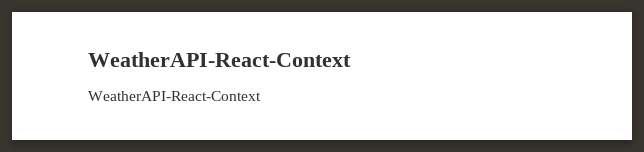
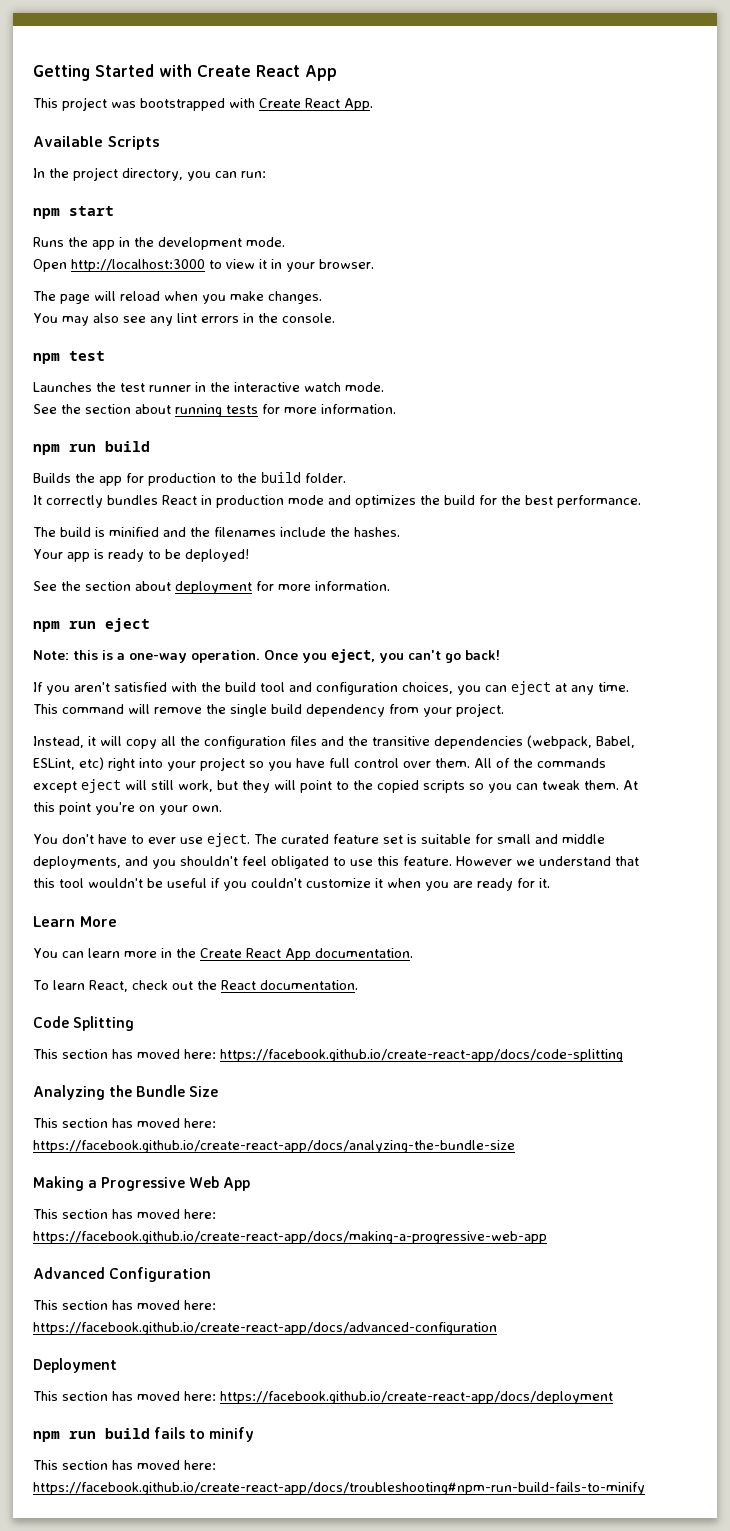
[88,52,351,67] [88,91,261,101] WeatherAPI-React-Context // WeatherAPI-React-Context -> [33,64,337,81] [33,97,373,111] [33,136,160,150] [33,167,266,181] [33,206,114,219] [33,237,285,250] [33,259,374,272] [33,291,322,304] [33,313,335,326] [33,351,105,364] [33,382,384,392] [33,404,396,417] [33,441,150,455] [33,472,346,486] [33,495,641,508] [33,527,400,537] [33,549,249,562] [33,581,390,594] [33,618,150,632] [33,649,500,663] [33,681,629,695] [33,703,504,717] [33,735,635,749] [33,757,606,771] [33,779,638,793] [33,802,222,815] [33,833,605,847] [33,856,639,869] [33,878,550,891] [33,916,117,927] [33,948,413,961] [33,980,358,992] [33,1016,135,1031] [33,1049,623,1062] [33,1085,219,1100] [33,1118,216,1128] [33,1140,515,1153] [33,1176,251,1191] [33,1209,216,1219] [33,1231,547,1244] [33,1267,212,1282] [33,1300,216,1310] [33,1322,497,1335] [33,1358,117,1373] [33,1391,613,1404] [33,1427,255,1442] [33,1460,216,1470] [33,1482,645,1495] Getting Started with Create React App // This project was bootstrapped with Create React App. // Available Scripts // In the project directory, you can run: // npm start // Runs the app in the development mode. // Open http://localhost:3000 to view it in your browser. // The page will reload when you make changes. // You may also see any lint errors in the console. // npm test // Launches the test runner in the interactive watch mode. // See the section about running tests for more information. // npm run build // Builds the app for production to the build folder. // It correctly bundles React in production mode and optimizes the build for the best performance. // The build is minified and the filenames include the hashes. // Your app is ready to be deployed! // See the section about deployment for more information. // npm run eject // Note: this is a one-way operation. Once you eject, you can't go back! // If you aren't satisfied with the build tool and configuration choices, you can eject at any time. This command will remove the single build dependency from your project. // Instead, it will copy all the configuration files and the transitive dependencies (webpack, Babel, ESLint, etc) right into your project so you have full control over them. All of the commands except eject will still work, but they will point to the copied scripts so you can tweak them. At this point you're on your own. // You don't have to ever use eject. The curated feature set is suitable for small and middle deployments, and you shouldn't feel obligated to use this feature. However we understand that this tool wouldn't be useful if you couldn't customize it when you are ready for it. // Learn More // You can learn more in the Create React App documentation. // To learn React, check out the React documentation. // Code Splitting // This section has moved here: https://facebook.github.io/create-react-app/docs/code-splitting // Analyzing the Bundle Size // This section has moved here: https://facebook.github.io/create-react-app/docs/analyzing-the-bundle-size // Making a Progressive Web App // This section has moved here: https://facebook.github.io/create-react-app/docs/making-a-progressive-web-app // Advanced Configuration // This section has moved here: https://facebook.github.io/create-react-app/docs/advanced-configuration // Deployment // This section has moved here: https://facebook.github.io/create-react-app/docs/deployment // npm run build fails to minify // This section has moved here: https://facebook.github.io/create-react-app/docs/troubleshooting#npm-run-build-fails-to-minify

